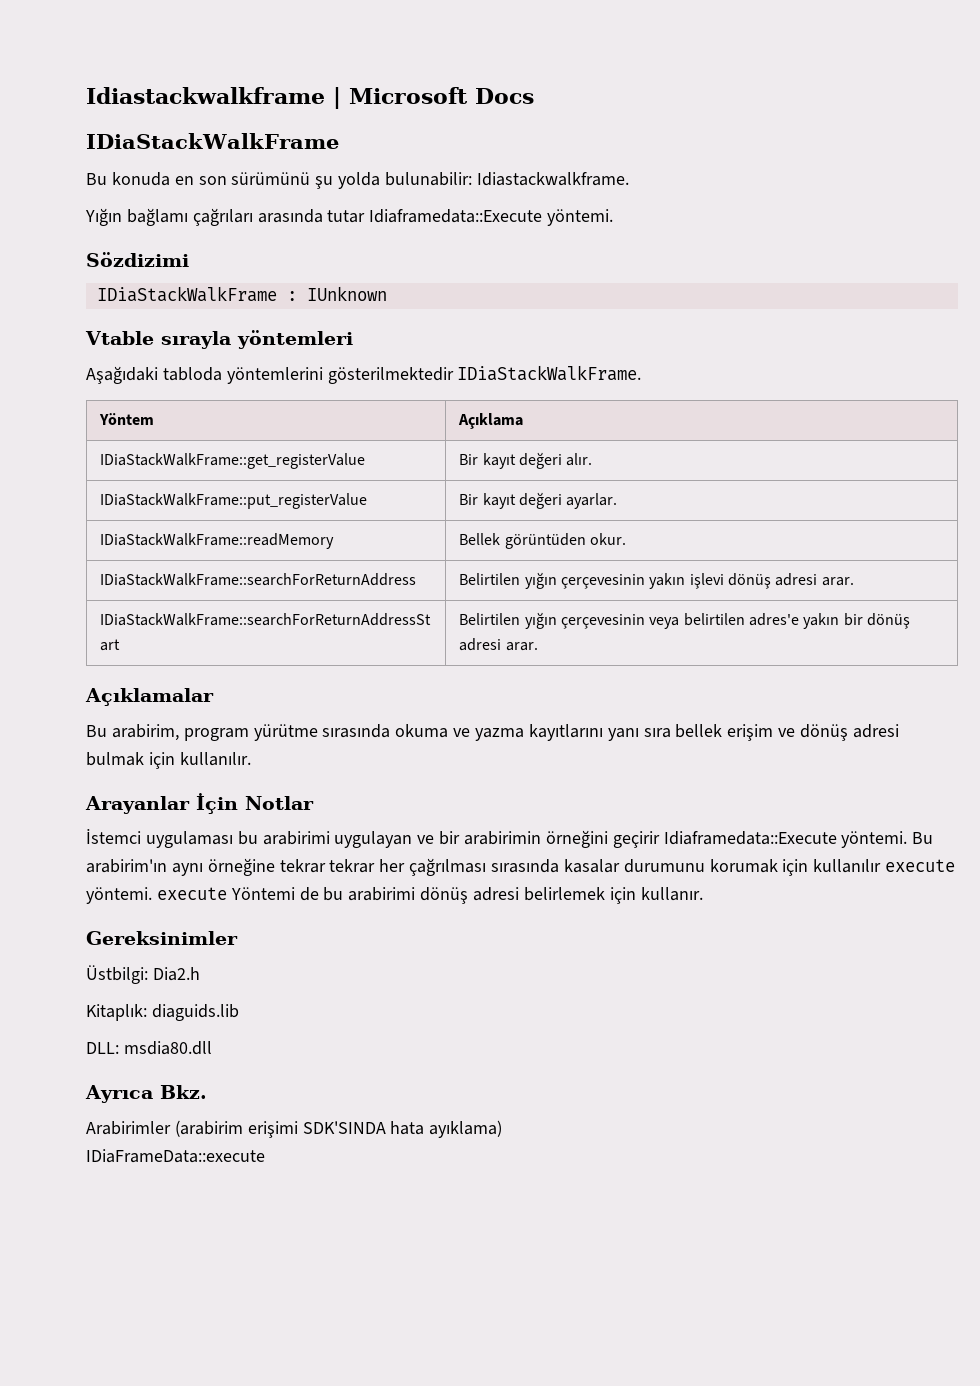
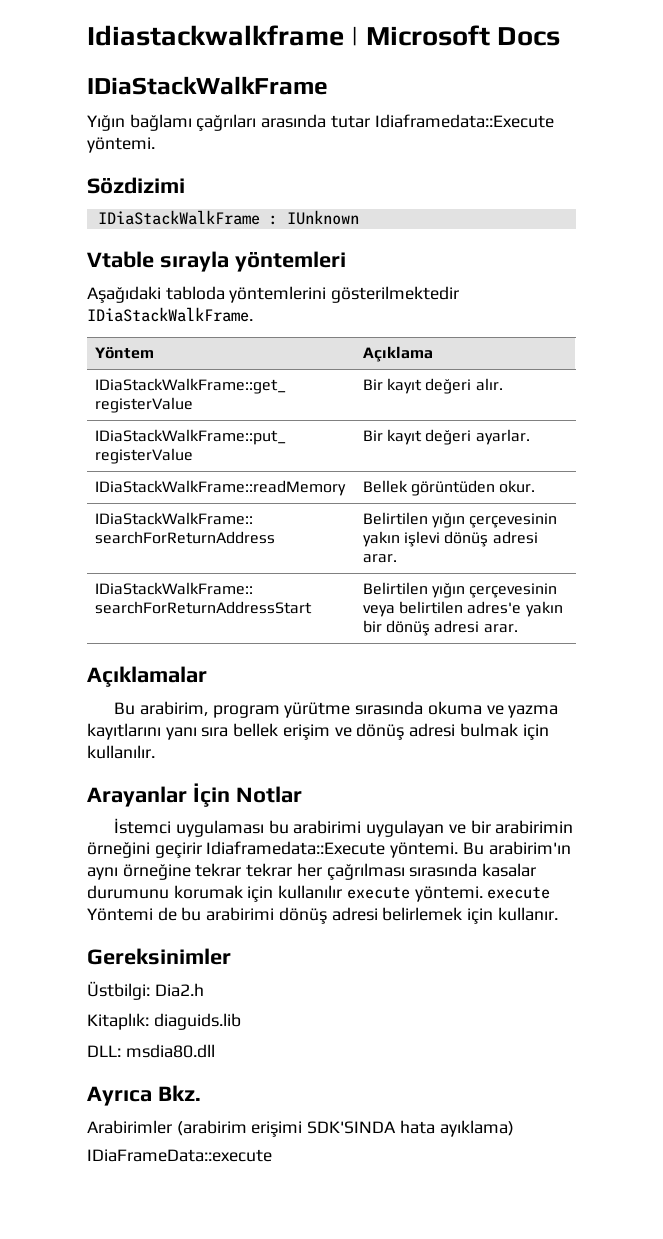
[86,172,629,189] // Bu konuda en son sürümünü şu yolda bulunabilir: Idiastackwalkframe. -> (328, 85) none

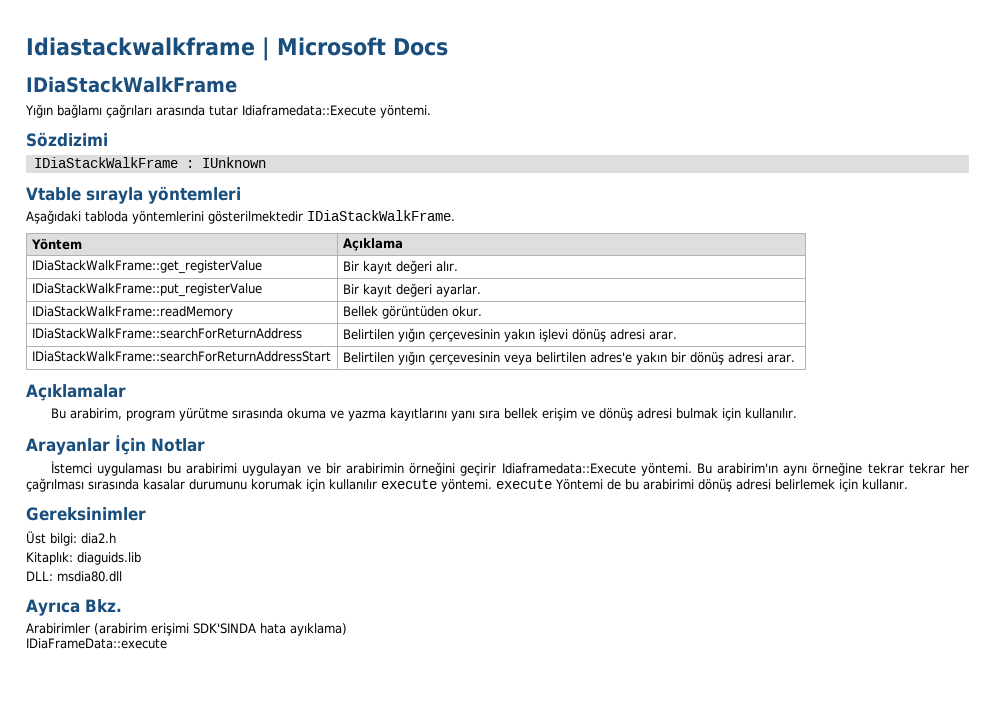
[87,981,204,1000] Üstbilgi: Dia2.h -> [26,531,116,546] Üst bilgi: dia2.h

